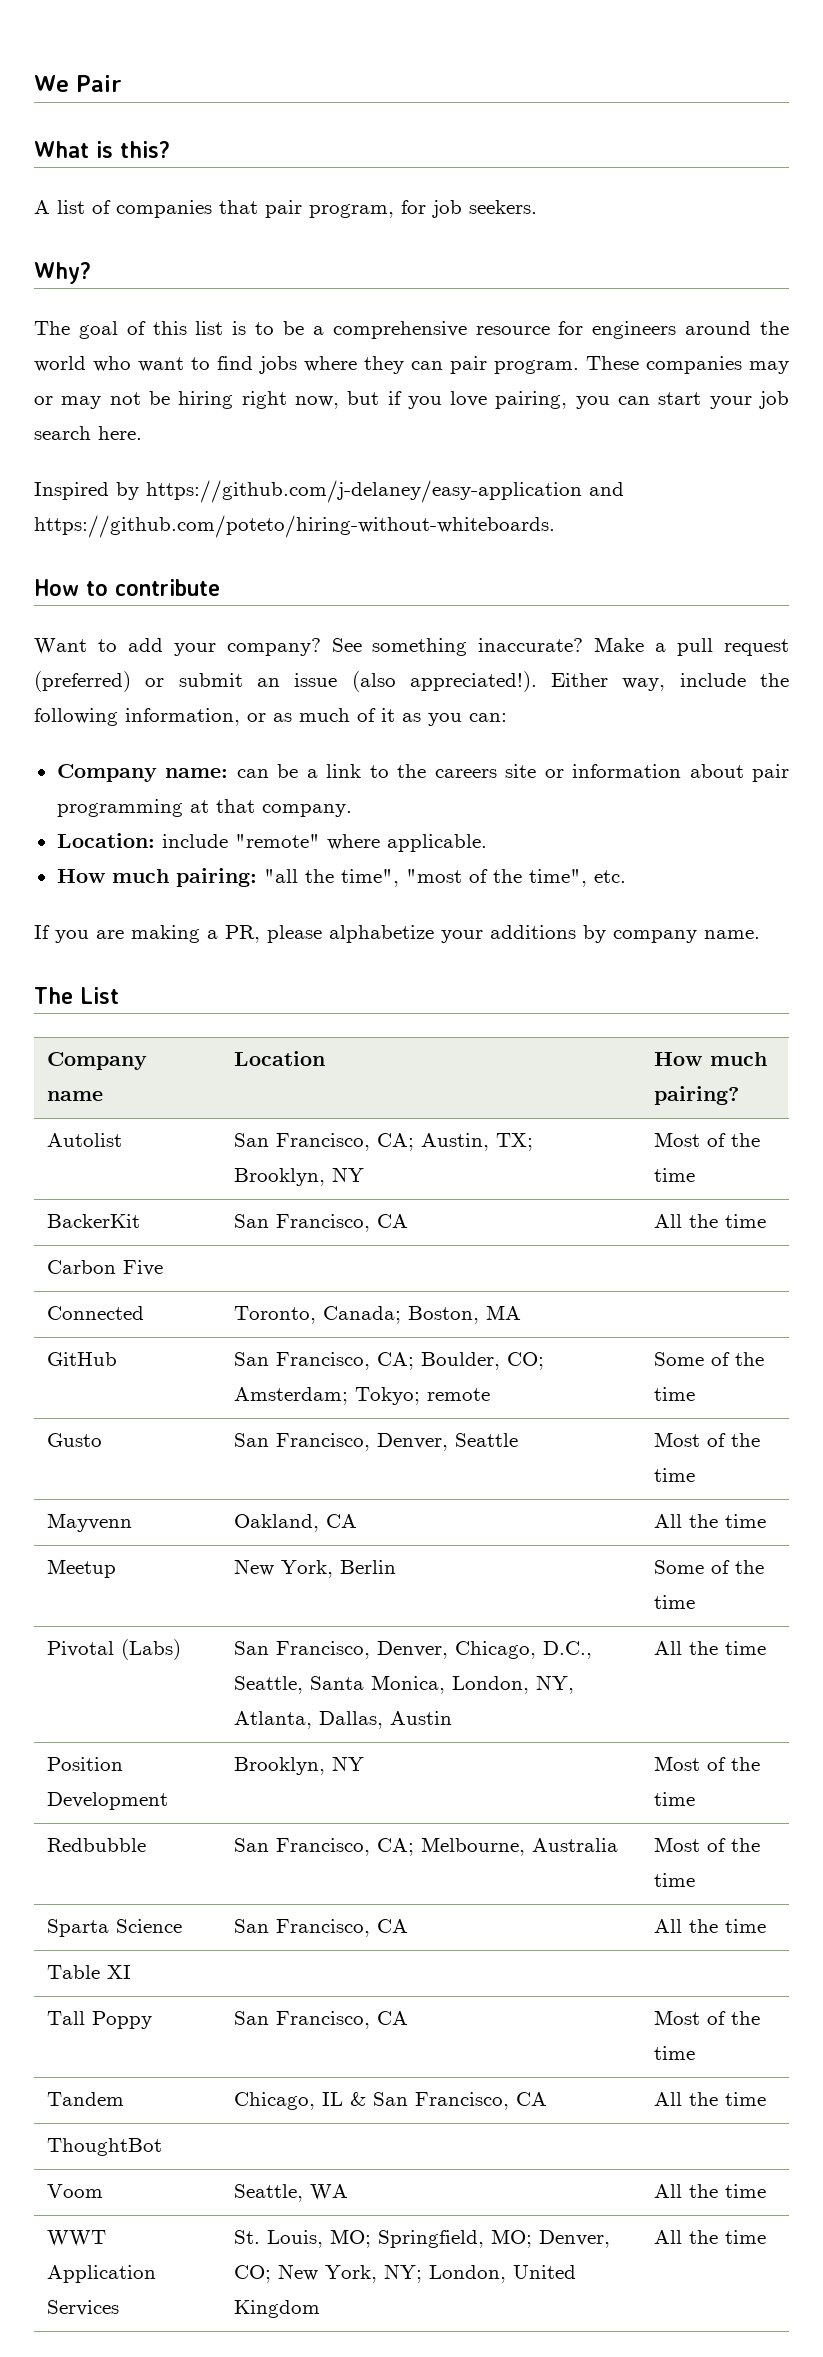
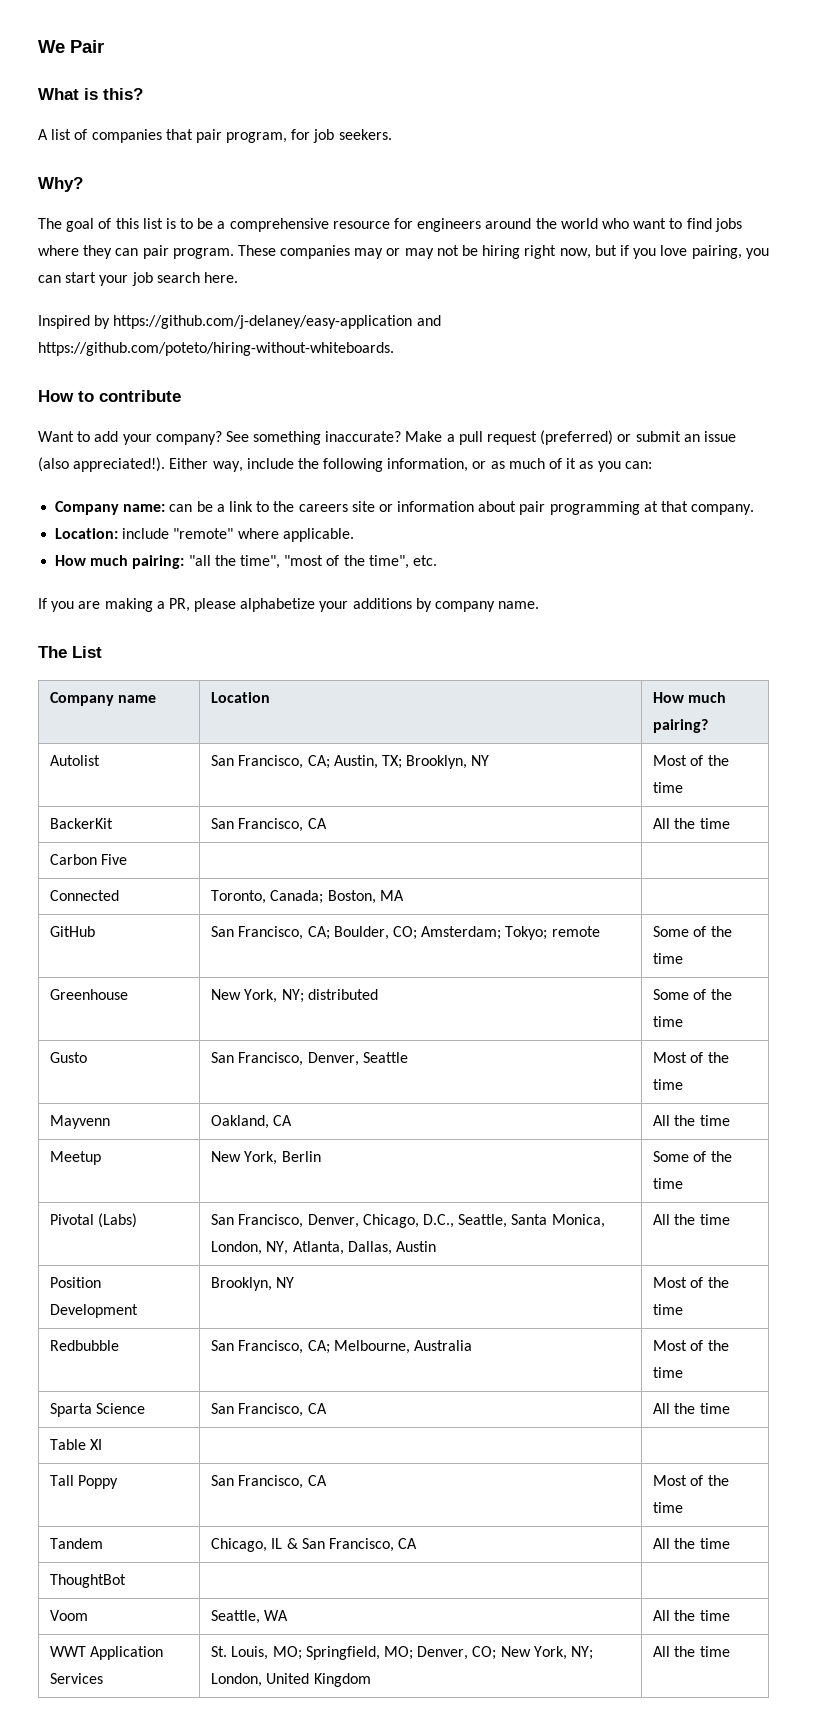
(695, 1394) none -> [50,989,129,1000] [211,989,378,1003] [653,989,732,1000] [653,1016,684,1027] // Greenhouse | New York, NY; distributed | Some of the time

